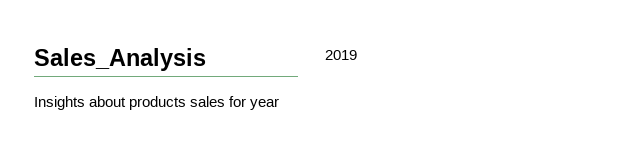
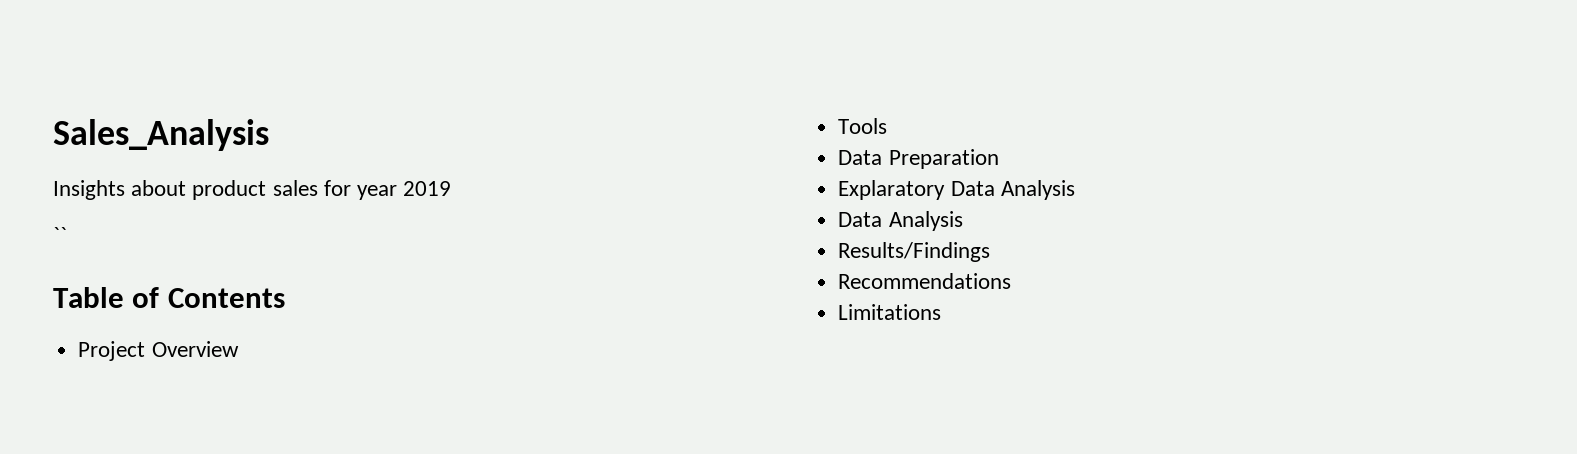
[129,96,187,110] products -> [192,180,267,200] product
(357, 55) none -> [53,227,67,243] [53,287,285,308] [78,341,239,361] [838,118,888,134] [838,149,999,169] [838,180,1075,200] [838,211,963,231] [838,242,991,262] [838,273,1012,289] [838,304,942,320] // `` // Table of Contents // Project Overview // Tools // Data Preparation // Explaratory Data Analysis // Data Analysis // Results/Findings // Recommendations // Limitations

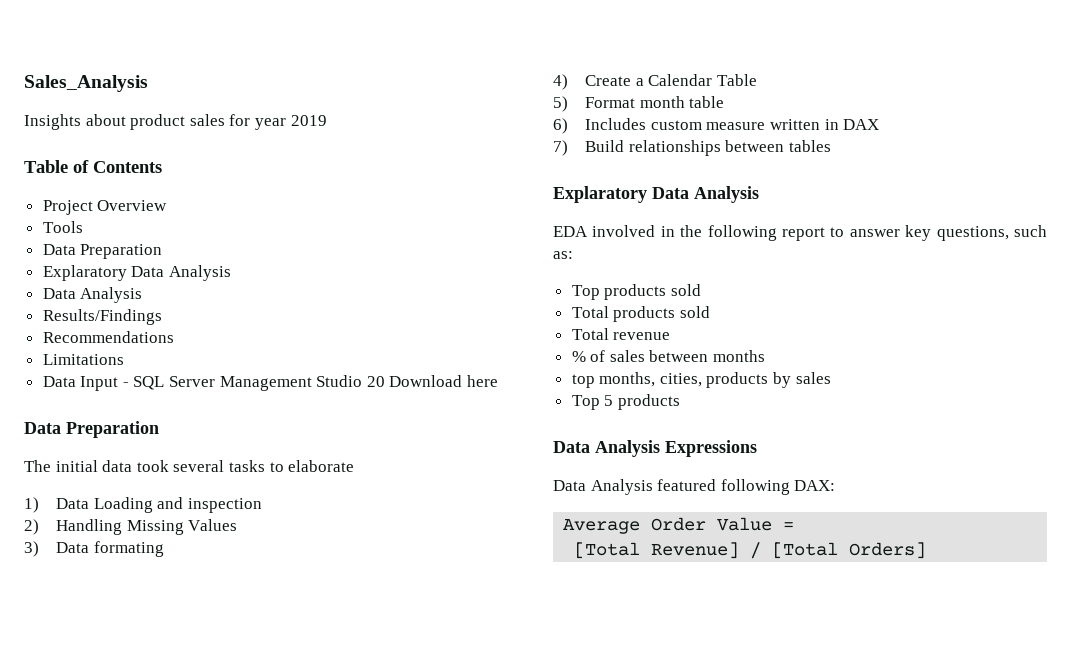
[53,227,67,243] // `` -> (327, 120) none
(942, 312) none -> [42,375,499,391] [24,421,159,438] [24,460,355,472] [24,497,263,513] [24,519,238,535] [24,541,164,557] [553,74,758,90] [553,96,725,112] [553,118,880,134] [553,140,832,156] [553,186,759,203] [553,225,1047,241] [553,251,573,259] [571,284,701,300] [571,306,710,322] [571,328,671,340] [571,350,766,362] [571,372,831,388] [571,394,680,410] [553,440,757,457] [553,479,836,495] [563,517,795,534] [574,542,927,559] // Data Input - SQL Server Management Studio 20 Download here // Data Preparation // The initial data took several tasks to elaborate // 1) Data Loading and inspection // 2) Handling Missing Values // 3) Data formating // 4) Create a Calendar Table // 5) Format month table // 6) Includes custom measure written in DAX // 7) Build relationships between tables // Explaratory Data Analysis // EDA involved in the following report to answer key questions, such as: // Top products sold // Total products sold // Total revenue // % of sales between months // top months, cities, products by sales // Top 5 products // Data Analysis Expressions // Data Analysis featured following DAX: // Average Order Value = // [Total Revenue] / [Total Orders]

